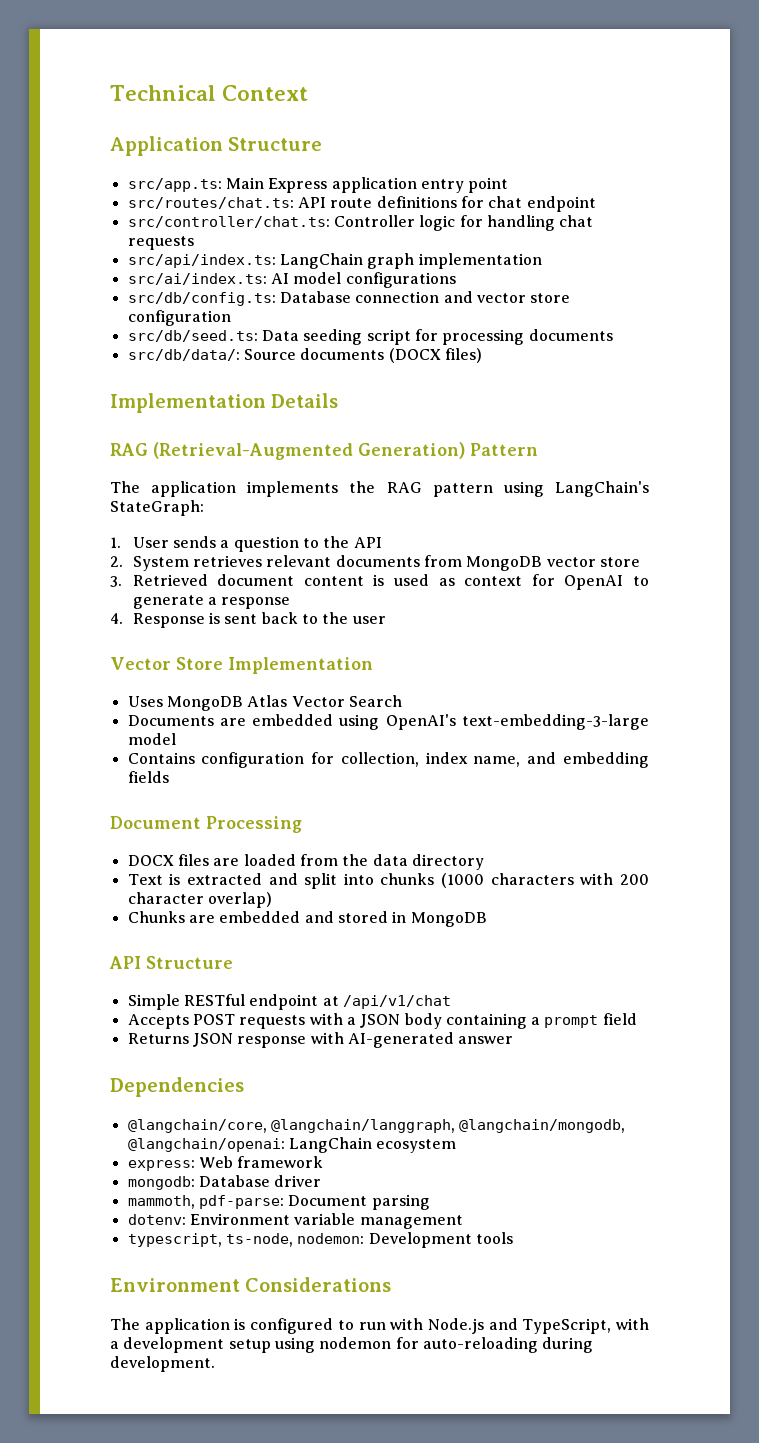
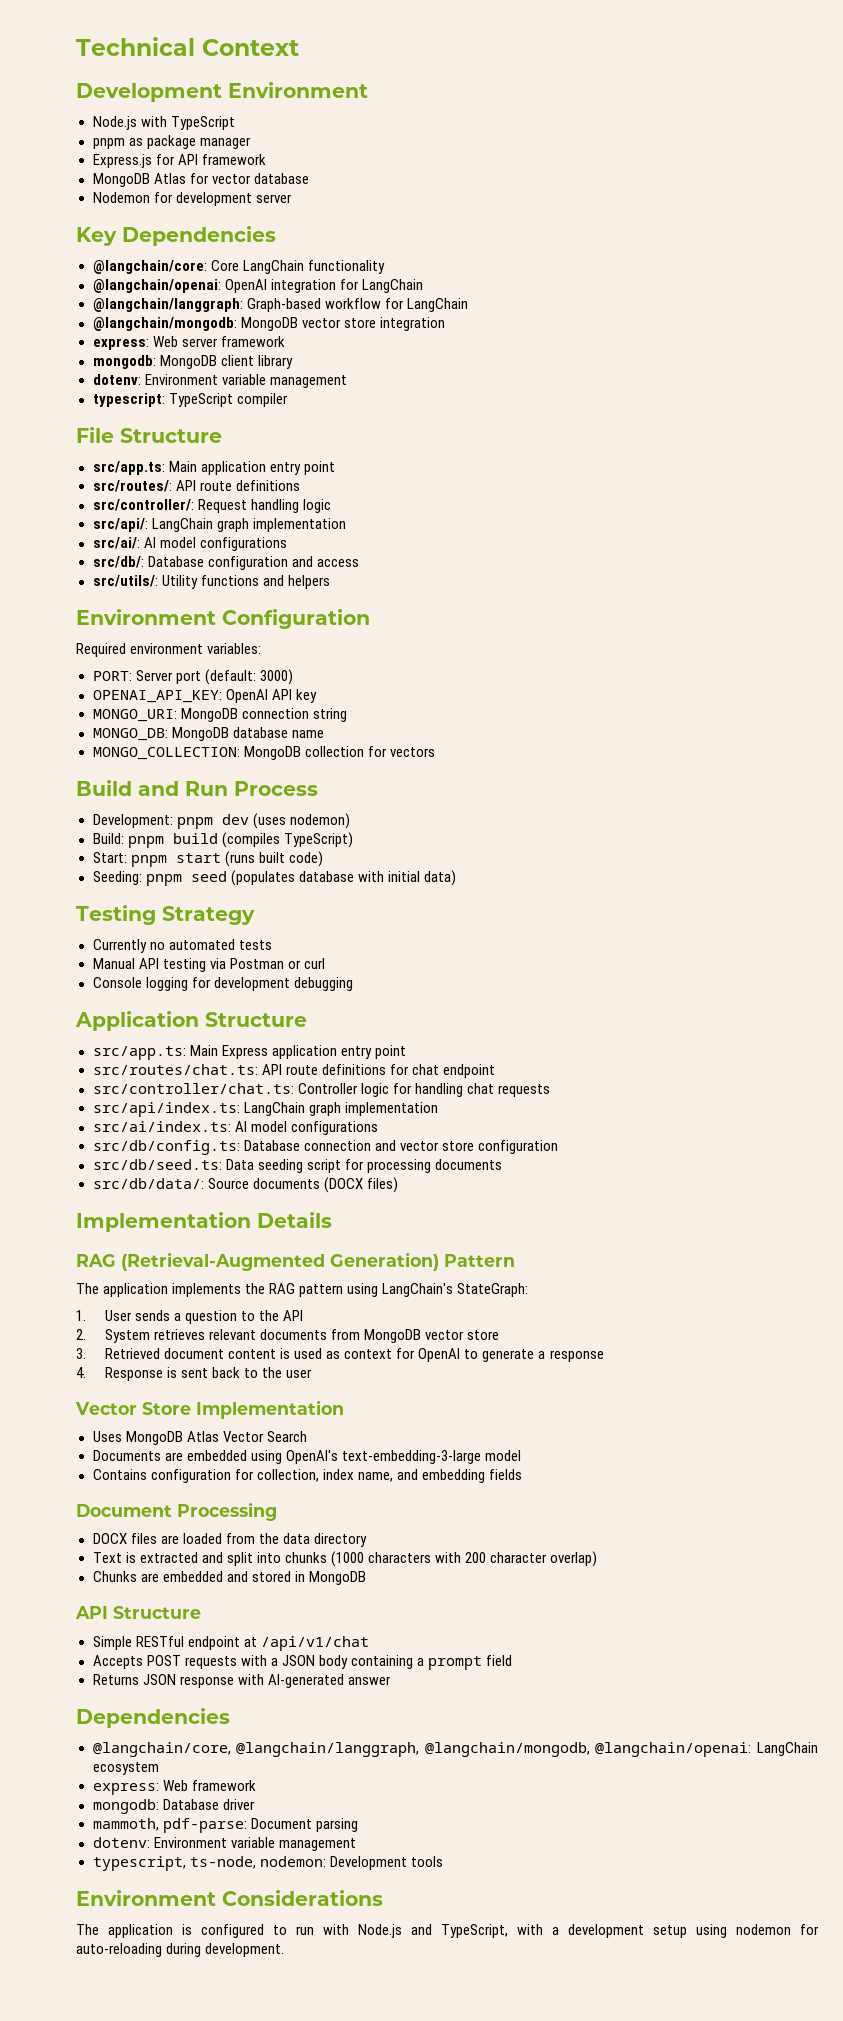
(309, 93) none -> [76,82,368,102] [92,116,235,130] [92,135,251,149] [92,154,266,168] [92,173,309,187] [92,192,292,206] [76,226,276,246] [92,260,385,274] [92,279,423,293] [92,298,468,312] [92,317,445,331] [92,336,285,350] [92,355,293,369] [92,374,347,388] [92,393,288,407] [76,427,222,443] [92,461,335,475] [92,480,300,492] [92,499,331,513] [92,518,346,532] [92,537,287,551] [92,556,359,570] [92,575,330,589] [76,609,370,629] [76,643,262,657] [92,669,293,685] [92,689,317,703] [92,708,347,722] [92,727,324,741] [92,746,435,760] [76,780,318,796] [92,813,350,829] [92,832,353,848] [92,851,323,867] [92,870,456,886] [76,905,255,925] [92,939,272,953] [92,958,325,972] [92,977,353,991] // Development Environment // Node.js with TypeScript // pnpm as package manager // Express.js for API framework // MongoDB Atlas for vector database // Nodemon for development server // Key Dependencies // @langchain/core: Core LangChain functionality // @langchain/openai: OpenAI integration for LangChain // @langchain/langgraph: Graph-based workflow for LangChain // @langchain/mongodb: MongoDB vector store integration // express: Web server framework // mongodb: MongoDB client library // dotenv: Environment variable management // typescript: TypeScript compiler // File Structure // src/app.ts: Main application entry point // src/routes/: API route definitions // src/controller/: Request handling logic // src/api/: LangChain graph implementation // src/ai/: AI model configurations // src/db/: Database configuration and access // src/utils/: Utility functions and helpers // Environment Configuration // Required environment variables: // PORT: Server port (default: 3000) // OPENAI_API_KEY: OpenAI API key // MONGO_URI: MongoDB connection string // MONGO_DB: MongoDB database name // MONGO_COLLECTION: MongoDB collection for vectors // Build and Run Process // Development: pnpm dev (uses nodemon) // Build: pnpm build (compiles TypeScript) // Start: pnpm start (runs built code) // Seeding: pnpm seed (populates database with initial data) // Testing Strategy // Currently no automated tests // Manual API testing via Postman or curl // Console logging for development debugging

